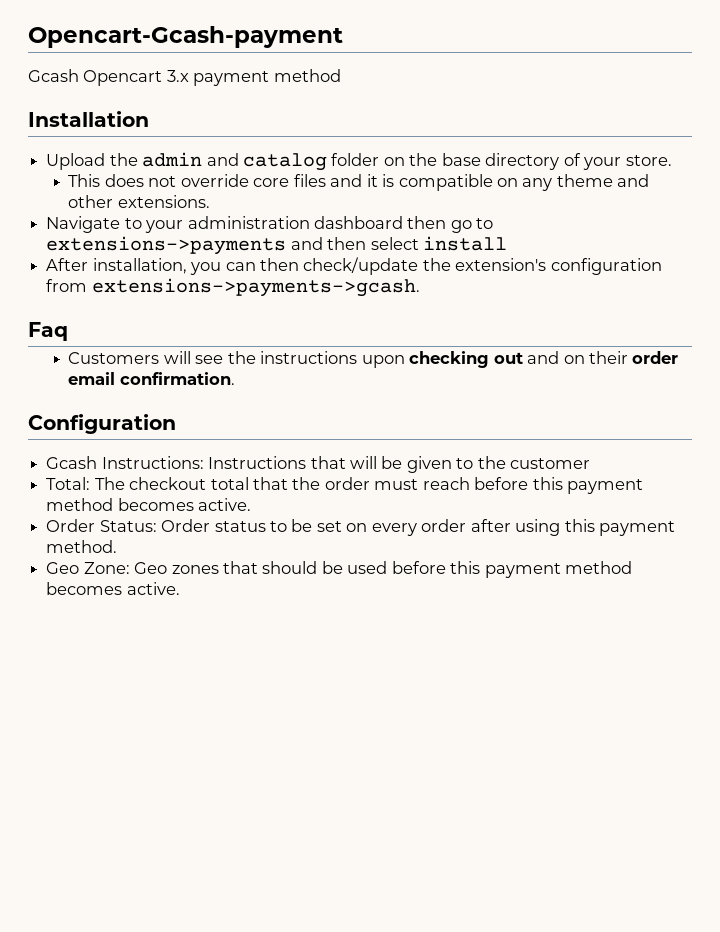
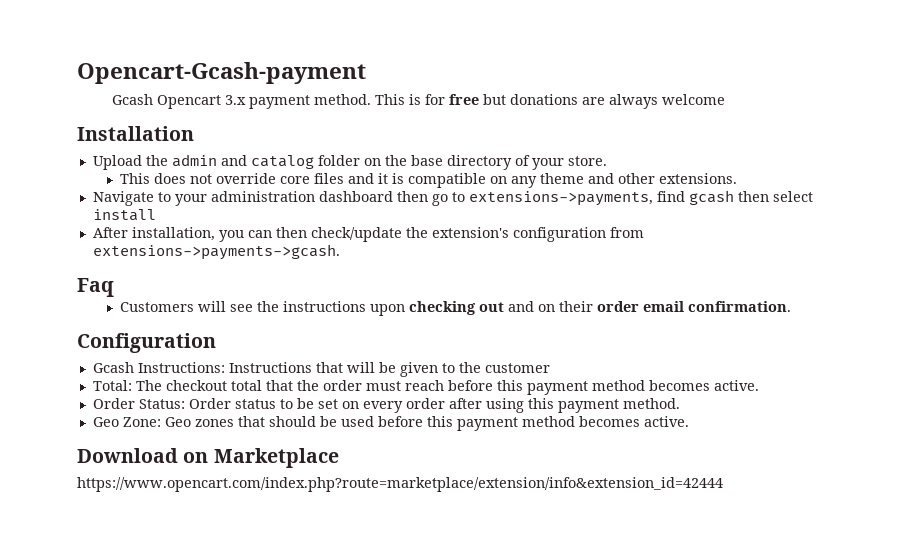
[273,69,341,82] method -> [313,94,725,109] method. This is for free but donations are always welcome
[46,236,323,255] extensions->payments and -> [468,190,734,206] extensions->payments, find gcash
(180, 588) none -> [77,448,339,468] [77,477,723,492] // Download on Marketplace // https://www.opencart.com/index.php?route=marketplace/extension/info&extension_id=42444

